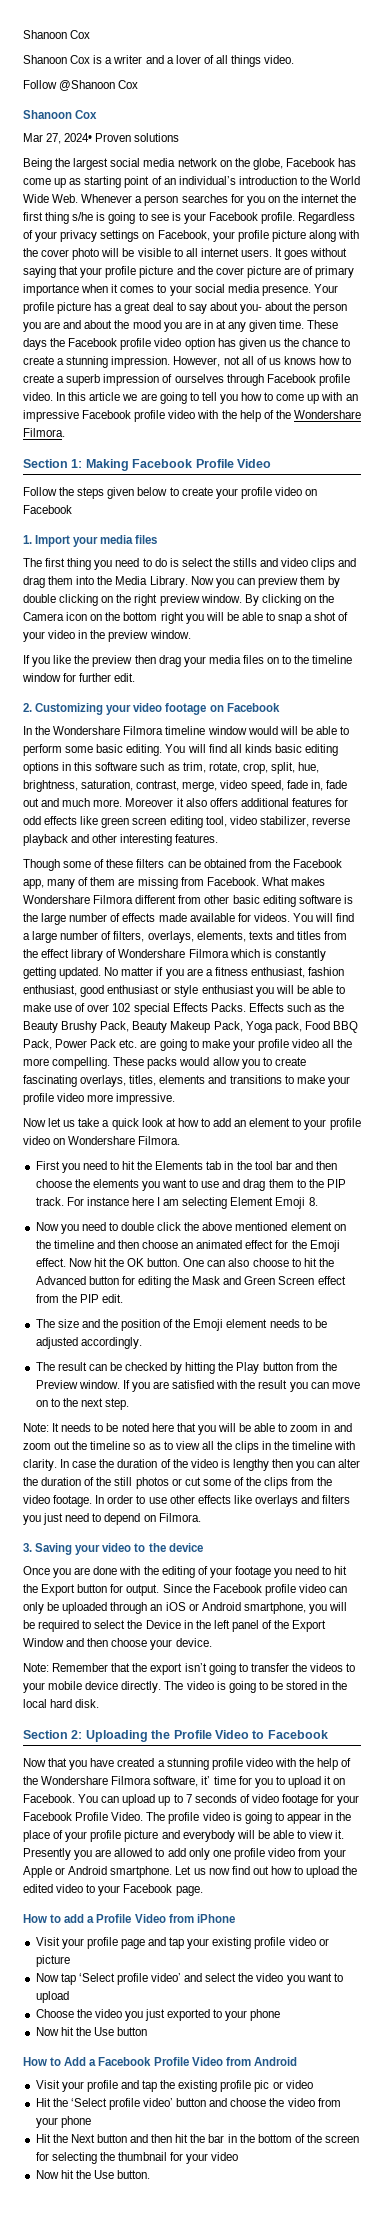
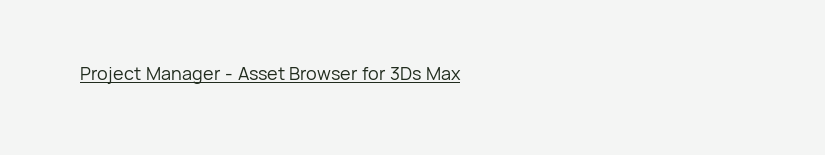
[23,30,91,39] [23,55,295,67] [23,80,139,91] [23,110,98,119] [23,133,180,144] [23,158,357,170] [23,176,361,188] [23,194,357,206] [23,212,356,224] [23,230,360,242] [23,248,348,260] [23,266,355,278] [23,284,338,296] [23,302,348,314] [23,320,339,332] [23,338,351,350] [23,356,352,368] [23,374,350,386] [23,392,358,404] [23,410,361,422] [23,428,65,437] [23,459,271,471] [23,487,318,499] [23,505,72,514] [23,535,158,547] [23,558,357,570] [23,576,341,588] [23,594,335,606] [23,612,349,624] [23,630,191,642] [23,655,353,667] [22,673,136,682] [23,703,280,715] [23,726,350,735] [23,744,339,756] [23,762,320,774] [23,780,347,792] [23,798,349,807] [23,816,350,828] [23,834,219,846] [23,859,343,871] [23,877,325,889] [23,895,353,907] [23,913,355,925] [23,931,348,943] [23,949,326,961] [23,967,345,979] [23,985,346,997] [23,1003,345,1015] [23,1021,358,1033] [23,1039,353,1051] [23,1057,306,1069] [23,1075,350,1087] [23,1093,176,1105] [23,1118,361,1130] [23,1136,181,1145] [35,1161,338,1173] [35,1179,346,1191] [35,1197,318,1209] [35,1222,346,1234] [35,1240,340,1252] [35,1258,334,1267] [35,1276,346,1288] [35,1294,123,1303] [35,1319,327,1331] [35,1337,142,1349] [35,1362,337,1374] [35,1380,360,1392] [35,1398,130,1410] [23,1423,352,1435] [23,1441,356,1453] [23,1459,361,1471] [23,1477,333,1489] [23,1495,351,1507] [23,1513,201,1525] [23,1543,203,1555] [23,1566,348,1578] [23,1584,348,1596] [23,1602,348,1614] [23,1620,327,1632] [23,1638,212,1650] [23,1663,356,1675] [23,1681,348,1693] [23,1699,100,1708] [23,1730,328,1742] [23,1758,352,1770] [23,1776,346,1788] [23,1794,360,1806] [23,1812,352,1824] [23,1830,345,1842] [23,1848,347,1860] [23,1866,358,1878] [23,1884,203,1896] [23,1914,235,1923] [35,1937,329,1949] [35,1955,70,1967] [35,1973,343,1985] [35,1991,69,2003] [35,2009,281,2021] [35,2027,148,2036] [23,2057,297,2066] [35,2080,313,2092] [35,2098,341,2110] [35,2116,91,2128] [35,2134,360,2143] [35,2152,239,2164] [35,2170,151,2179] Shanoon Cox // Shanoon Cox is a writer and a lover of all things video. // Follow @Shanoon Cox // Shanoon Cox // Mar 27, 2024• Proven solutions // Being the largest social media network on the globe, Facebook has come up as starting point of an individual’s introduction to the World Wide Web. Whenever a person searches for you on the internet the first thing s/he is going to see is your Facebook profile. Regardless of your privacy settings on Facebook, your profile picture along with the cover photo will be visible to all internet users. It goes without saying that your profile picture and the cover picture are of primary importance when it comes to your social media presence. Your profile picture has a great deal to say about you- about the person you are and about the mood you are in at any given time. These days the Facebook profile video option has given us the chance to create a stunning impression. However, not all of us knows how to create a superb impression of ourselves through Facebook profile video. In this article we are going to tell you how to come up with an impressive Facebook profile video with the help of the Wondershare Filmora. // Section 1: Making Facebook Profile Video // Follow the steps given below to create your profile video on Facebook // 1. Import your media files // The first thing you need to do is select the stills and video clips and drag them into the Media Library. Now you can preview them by double clicking on the right preview window. By clicking on the Camera icon on the bottom right you will be able to snap a shot of your video in the preview window. // If you like the preview then drag your media files on to the timeline window for further edit. // 2. Customizing your video footage on Facebook // In the Wondershare Filmora timeline window would will be able to perform some basic editing. You will find all kinds basic editing options in this software such as trim, rotate, crop, split, hue, brightness, saturation, contrast, merge, video speed, fade in, fade out and much more. Moreover it also offers additional features for odd effects like green screen editing tool, video stabilizer, reverse playback and other interesting features. // Though some of these filters can be obtained from the Facebook app, many of them are missing from Facebook. What makes Wondershare Filmora different from other basic editing software is the large number of effects made available for videos. You will find a large number of filters, overlays, elements, texts and titles from the effect library of Wondershare Filmora which is constantly getting updated. No matter if you are a fitness enthusiast, fashion enthusiast, good enthusiast or style enthusiast you will be able to make use of over 102 special Effects Packs. Effects such as the Beauty Brushy Pack, Beauty Makeup Pack, Yoga pack, Food BBQ Pack, Power Pack etc. are going to make your profile video all the more compelling. These packs would allow you to create fascinating overlays, titles, elements and transitions to make your profile video more impressive. // Now let us take a quick look at how to add an element to your profile video on Wondershare Filmora. // First you need to hit the Elements tab in the tool bar and then choose the elements you want to use and drag them to the PIP track. For instance here I am selecting Element Emoji 8. // Now you need to double click the above mentioned element on the timeline and then choose an animated effect for the Emoji effect. Now hit the OK button. One can also choose to hit the Advanced button for editing the Mask and Green Screen effect from the PIP edit. // The size and the position of the Emoji element needs to be adjusted accordingly. // The result can be checked by hitting the Play button from the Preview window. If you are satisfied with the result you can move on to the next step. // Note: It needs to be noted here that you will be able to zoom in and zoom out the timeline so as to view all the clips in the timeline with clarity. In case the duration of the video is lengthy then you can alter the duration of the still photos or cut some of the clips from the video footage. In order to use other effects like overlays and filters you just need to depend on Filmora. // 3. Saving your video to the device // Once you are done with the editing of your footage you need to hit the Export button for output. Since the Facebook profile video can only be uploaded through an iOS or Android smartphone, you will be required to select the Device in the left panel of the Export Window and then choose your device. // Note: Remember that the export isn’t going to transfer the videos to your mobile device directly. The video is going to be stored in the local hard disk. // Section 2: Uploading the Profile Video to Facebook // Now that you have created a stunning profile video with the help of the Wondershare Filmora software, it’ time for you to upload it on Facebook. You can upload up to 7 seconds of video footage for your Facebook Profile Video. The profile video is going to appear in the place of your profile picture and everybody will be able to view it. Presently you are allowed to add only one profile video from your Apple or Android smartphone. Let us now find out how to upload the edited video to your Facebook page. // How to add a Profile Video from iPhone // Visit your profile page and tap your existing profile video or picture // Now tap ‘Select profile video’ and select the video you want to upload // Choose the video you just exported to your phone // Now hit the Use button // How to Add a Facebook Profile Video from Android // Visit your profile and tap the existing profile pic or video // Hit the ‘Select profile video’ button and choose the video from your phone // Hit the Next button and then hit the bar in the bottom of the screen for selecting the thumbnail for your video // Now hit the Use button. -> [80,67,462,84] Project Manager - Asset Browser for 3Ds Max

